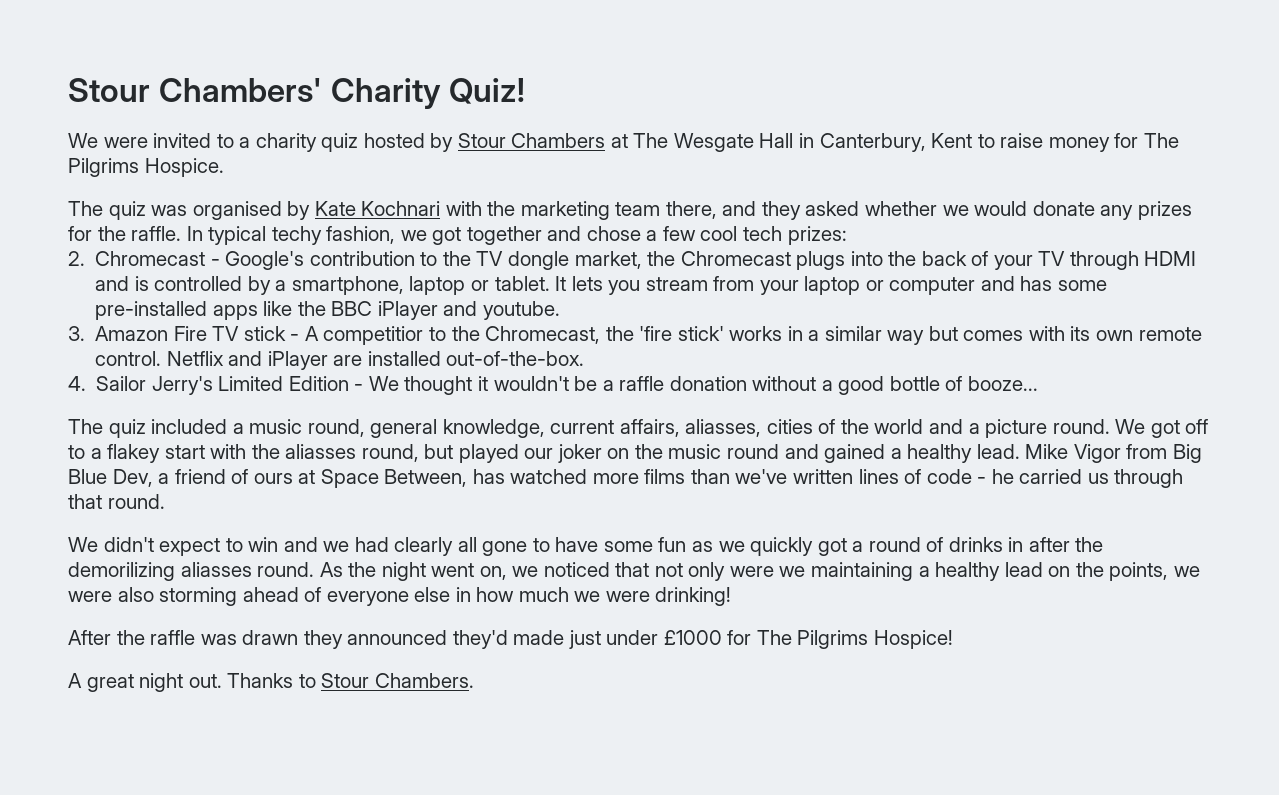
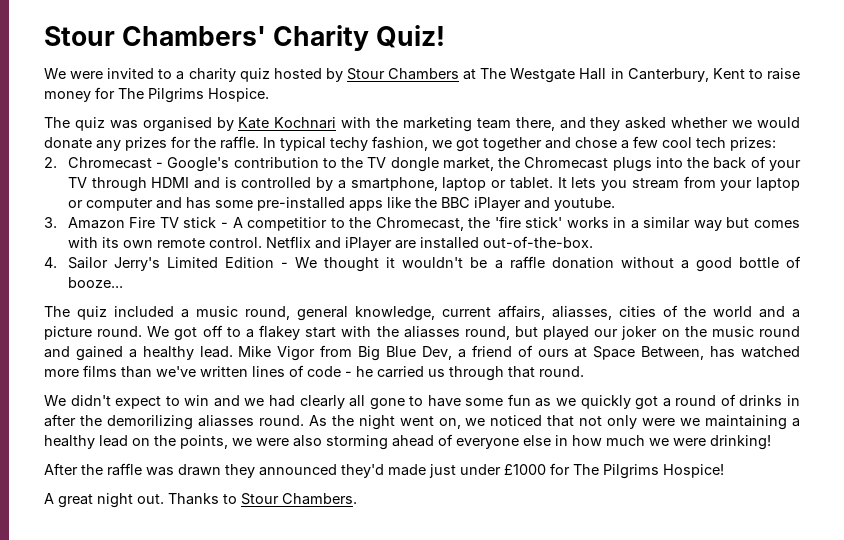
[673,133,754,152] Wesgate -> [510,68,576,83] Westgate

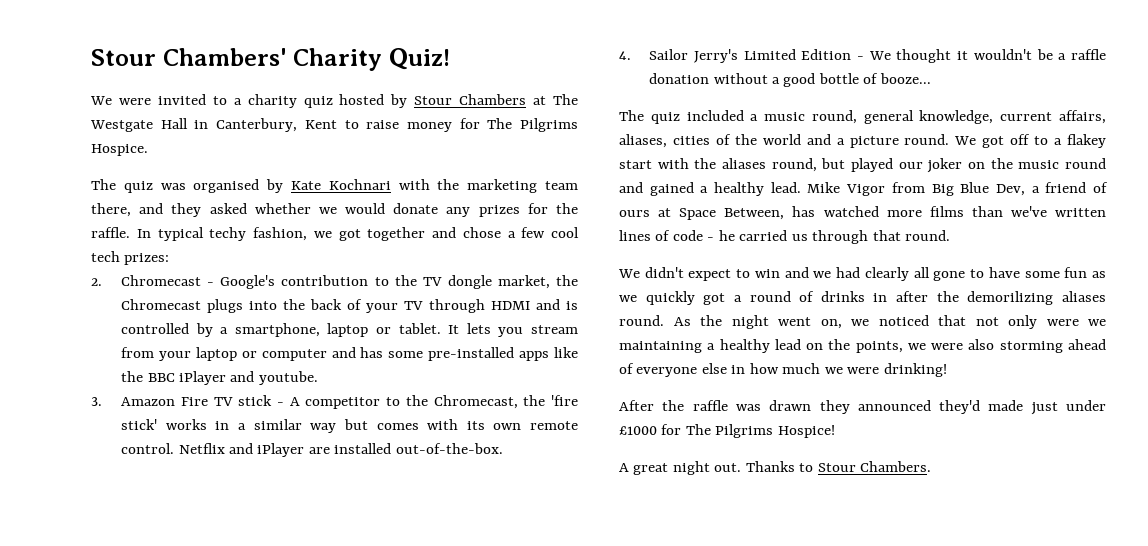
[247,217,328,231] competitior -> [305,397,381,409] competitor
[552,306,612,320] aliasses, -> [619,134,667,148] aliases,
[403,326,460,338] aliasses -> [722,158,766,169] aliases
[197,415,254,427] aliasses -> [1062,291,1106,302] aliases

